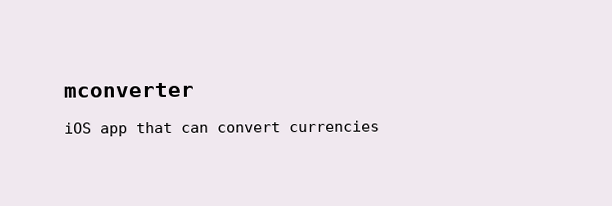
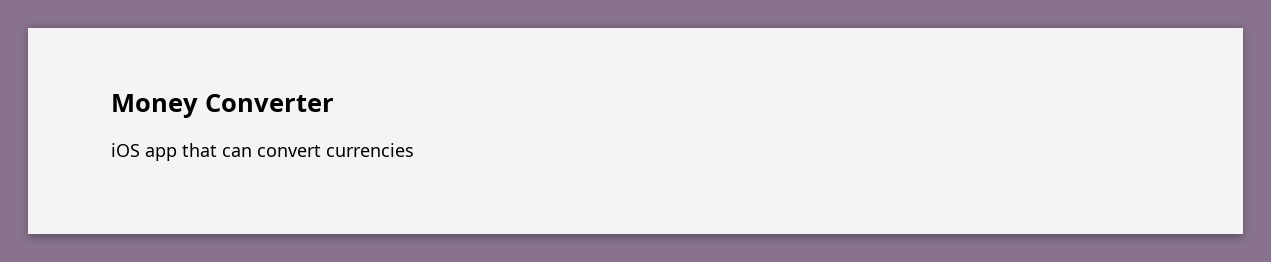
[63,82,194,98] mconverter -> [111,94,334,118] Money Converter

